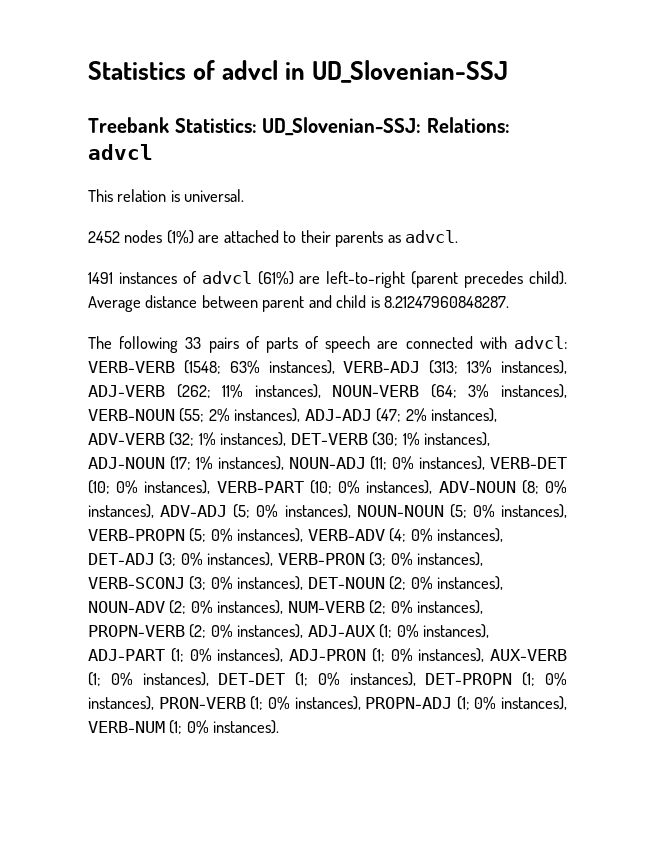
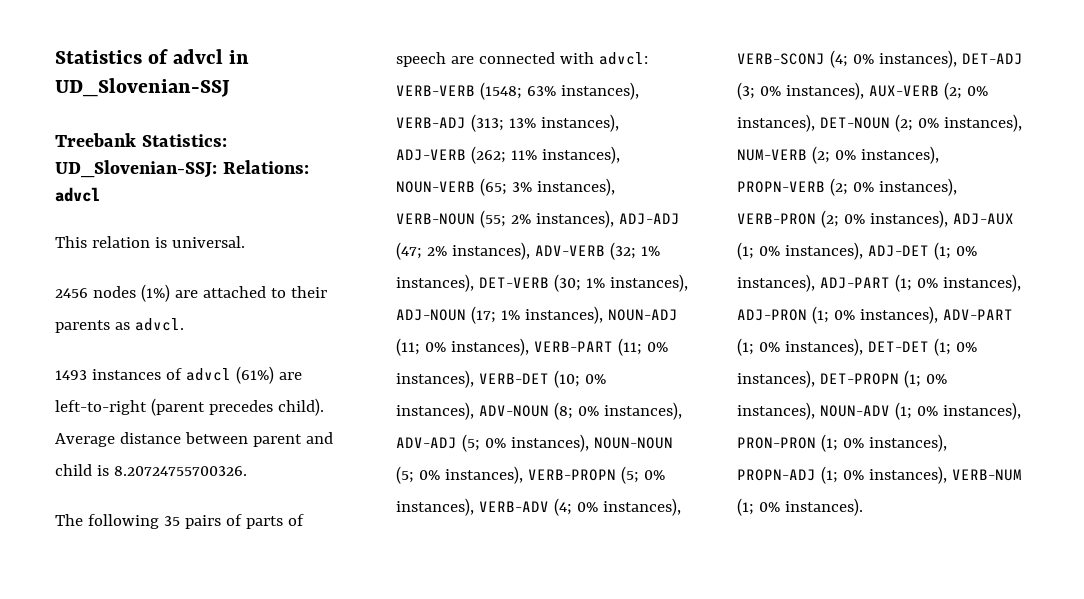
[88,231,120,243] 2452 -> [55,288,88,298] 2456
[88,272,113,284] 1491 -> [55,370,87,380] 1493
[384,296,510,308] 8.21247960848287. -> [113,466,247,476] 8.20724755700326.
[185,337,202,349] 33 -> [163,516,180,526] 35
[430,384,457,398] (64; -> [479,178,507,196] (65;
[490,457,567,469] [88,480,304,494] VERB-DET (10; 0% instances), VERB-PART -> [533,338,668,356] [396,370,549,388] VERB-PART (11; 0% instances), VERB-DET
[88,552,484,566] [88,576,207,590] DET-ADJ (3; 0% instances), VERB-PRON (3; 0% instances), VERB-SCONJ (3; -> [737,50,1023,68] [737,82,962,100] VERB-SCONJ (4; 0% instances), DET-ADJ (3; 0% instances), AUX-VERB (2;
[88,600,284,614] NOUN-ADV (2; 0% instances), -> (1022, 123) none
[307,625,376,637] ADJ-AUX -> [737,210,1014,228] [737,242,929,260] VERB-PRON (2; 0% instances), ADJ-AUX (1; 0% instances), ADJ-DET
[490,649,567,661] AUX-VERB -> [942,309,1013,320] ADV-PART
[158,697,246,709] PRON-VERB -> [819,402,1021,420] [737,437,816,449] NOUN-ADV (1; 0% instances), PRON-PRON

